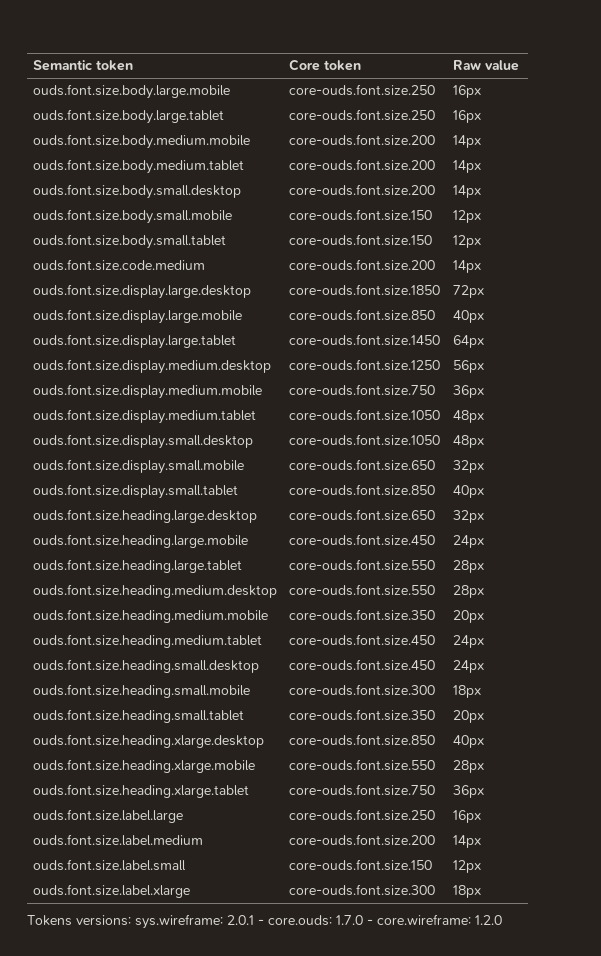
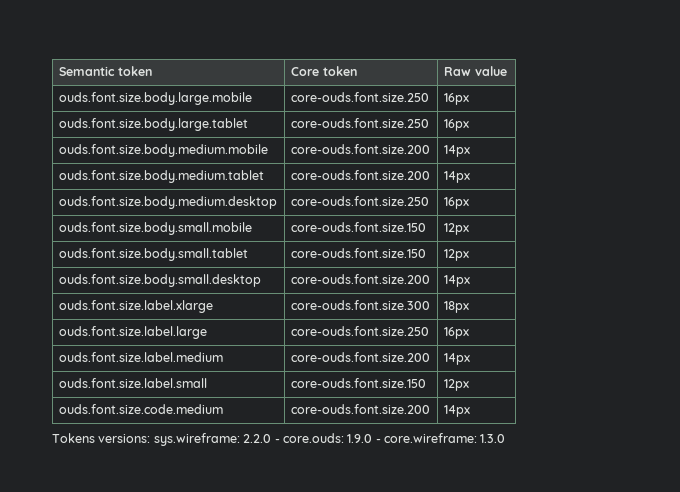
[33,184,242,199] [289,184,436,196] [453,185,482,198] ouds.font.size.body.small.desktop | core-ouds.font.size.200 | 14px -> [58,196,277,209] [290,196,429,206] [443,197,469,209] ouds.font.size.body.medium.desktop | core-ouds.font.size.250 | 16px
[33,259,206,271] [289,259,436,271] [453,260,482,273] [33,284,252,299] [289,284,441,296] [453,285,485,298] [33,309,243,324] [289,309,436,321] [453,310,485,323] [33,334,237,349] [289,334,441,346] [453,335,485,348] [33,359,272,374] [289,359,441,371] [453,360,485,373] [33,384,263,399] [289,384,436,396] [453,385,485,398] [33,409,257,424] [289,409,441,421] [453,410,485,423] [33,434,254,449] [289,434,441,446] [453,435,485,448] [33,459,245,474] [289,459,436,471] [453,460,485,473] [33,484,239,499] [289,484,436,496] [453,485,485,498] [33,509,258,523] [289,509,436,521] [453,510,485,523] [33,534,249,548] [289,534,436,546] [453,535,485,548] [33,559,243,573] [289,559,436,571] [453,560,485,573] [33,584,278,598] [289,584,436,596] [453,585,485,598] [33,609,269,623] [289,609,436,621] [453,610,485,623] [33,634,263,648] [289,634,436,646] [453,635,485,648] [33,659,260,673] [289,659,436,671] [453,660,485,673] [33,684,251,698] [289,684,436,696] [453,685,482,698] [33,709,245,723] [289,709,436,721] [453,710,485,723] [33,734,265,748] [289,734,436,746] [453,735,485,748] [33,759,256,773] [289,759,436,771] [453,760,485,773] [33,784,250,798] [289,784,436,796] [453,785,485,798] ouds.font.size.code.medium | core-ouds.font.size.200 | 14px // ouds.font.size.display.large.desktop | core-ouds.font.size.1850 | 72px // ouds.font.size.display.large.mobile | core-ouds.font.size.850 | 40px // ouds.font.size.display.large.tablet | core-ouds.font.size.1450 | 64px // ouds.font.size.display.medium.desktop | core-ouds.font.size.1250 | 56px // ouds.font.size.display.medium.mobile | core-ouds.font.size.750 | 36px // ouds.font.size.display.medium.tablet | core-ouds.font.size.1050 | 48px // ouds.font.size.display.small.desktop | core-ouds.font.size.1050 | 48px // ouds.font.size.display.small.mobile | core-ouds.font.size.650 | 32px // ouds.font.size.display.small.tablet | core-ouds.font.size.850 | 40px // ouds.font.size.heading.large.desktop | core-ouds.font.size.650 | 32px // ouds.font.size.heading.large.mobile | core-ouds.font.size.450 | 24px // ouds.font.size.heading.large.tablet | core-ouds.font.size.550 | 28px // ouds.font.size.heading.medium.desktop | core-ouds.font.size.550 | 28px // ouds.font.size.heading.medium.mobile | core-ouds.font.size.350 | 20px // ouds.font.size.heading.medium.tablet | core-ouds.font.size.450 | 24px // ouds.font.size.heading.small.desktop | core-ouds.font.size.450 | 24px // ouds.font.size.heading.small.mobile | core-ouds.font.size.300 | 18px // ouds.font.size.heading.small.tablet | core-ouds.font.size.350 | 20px // ouds.font.size.heading.xlarge.desktop | core-ouds.font.size.850 | 40px // ouds.font.size.heading.xlarge.mobile | core-ouds.font.size.550 | 28px // ouds.font.size.heading.xlarge.tablet | core-ouds.font.size.750 | 36px -> [58,274,261,287] [290,274,430,284] [443,275,470,287] [58,300,213,313] [290,300,430,310] [443,301,469,313] ouds.font.size.body.small.desktop | core-ouds.font.size.200 | 14px // ouds.font.size.label.xlarge | core-ouds.font.size.300 | 18px
[33,884,191,898] [289,884,436,896] [453,885,482,898] ouds.font.size.label.xlarge | core-ouds.font.size.300 | 18px -> [58,404,223,414] [290,404,430,414] [443,405,470,417] ouds.font.size.code.medium | core-ouds.font.size.200 | 14px
[227,915,254,925] 2.0.1 -> [243,434,272,443] 2.2.0
[336,915,363,925] 1.7.0 -> [347,434,373,443] 1.9.0
[475,915,502,925] 1.2.0 -> [480,434,506,443] 1.3.0

